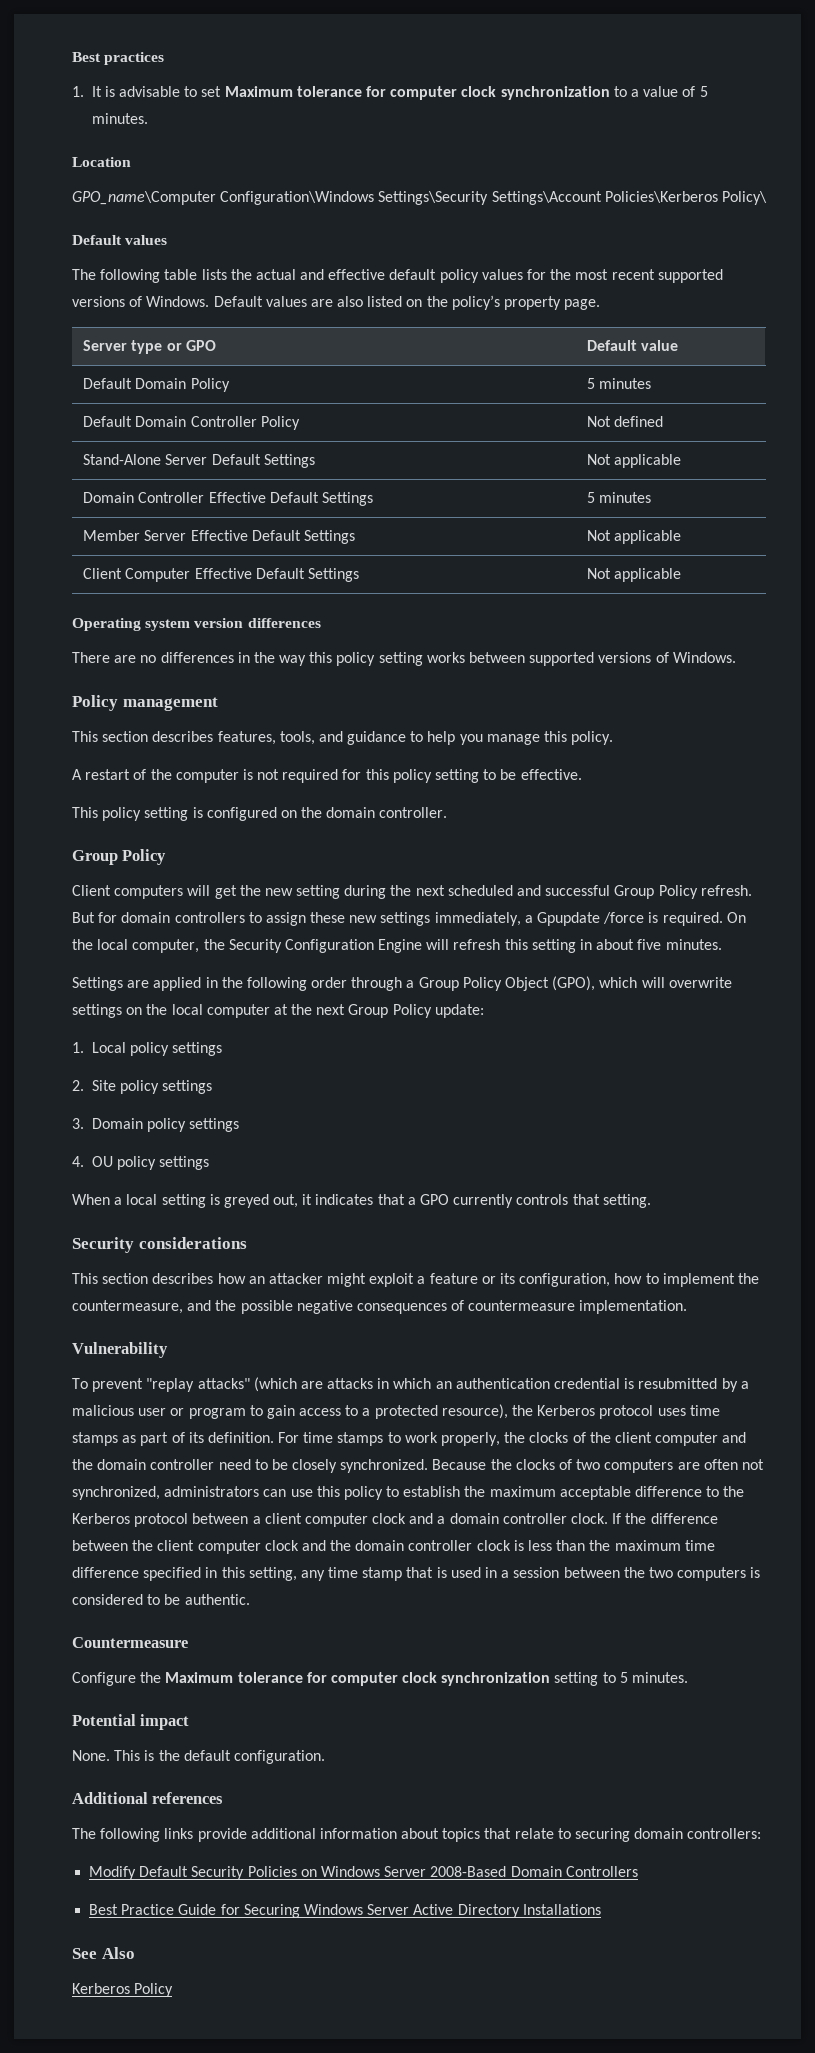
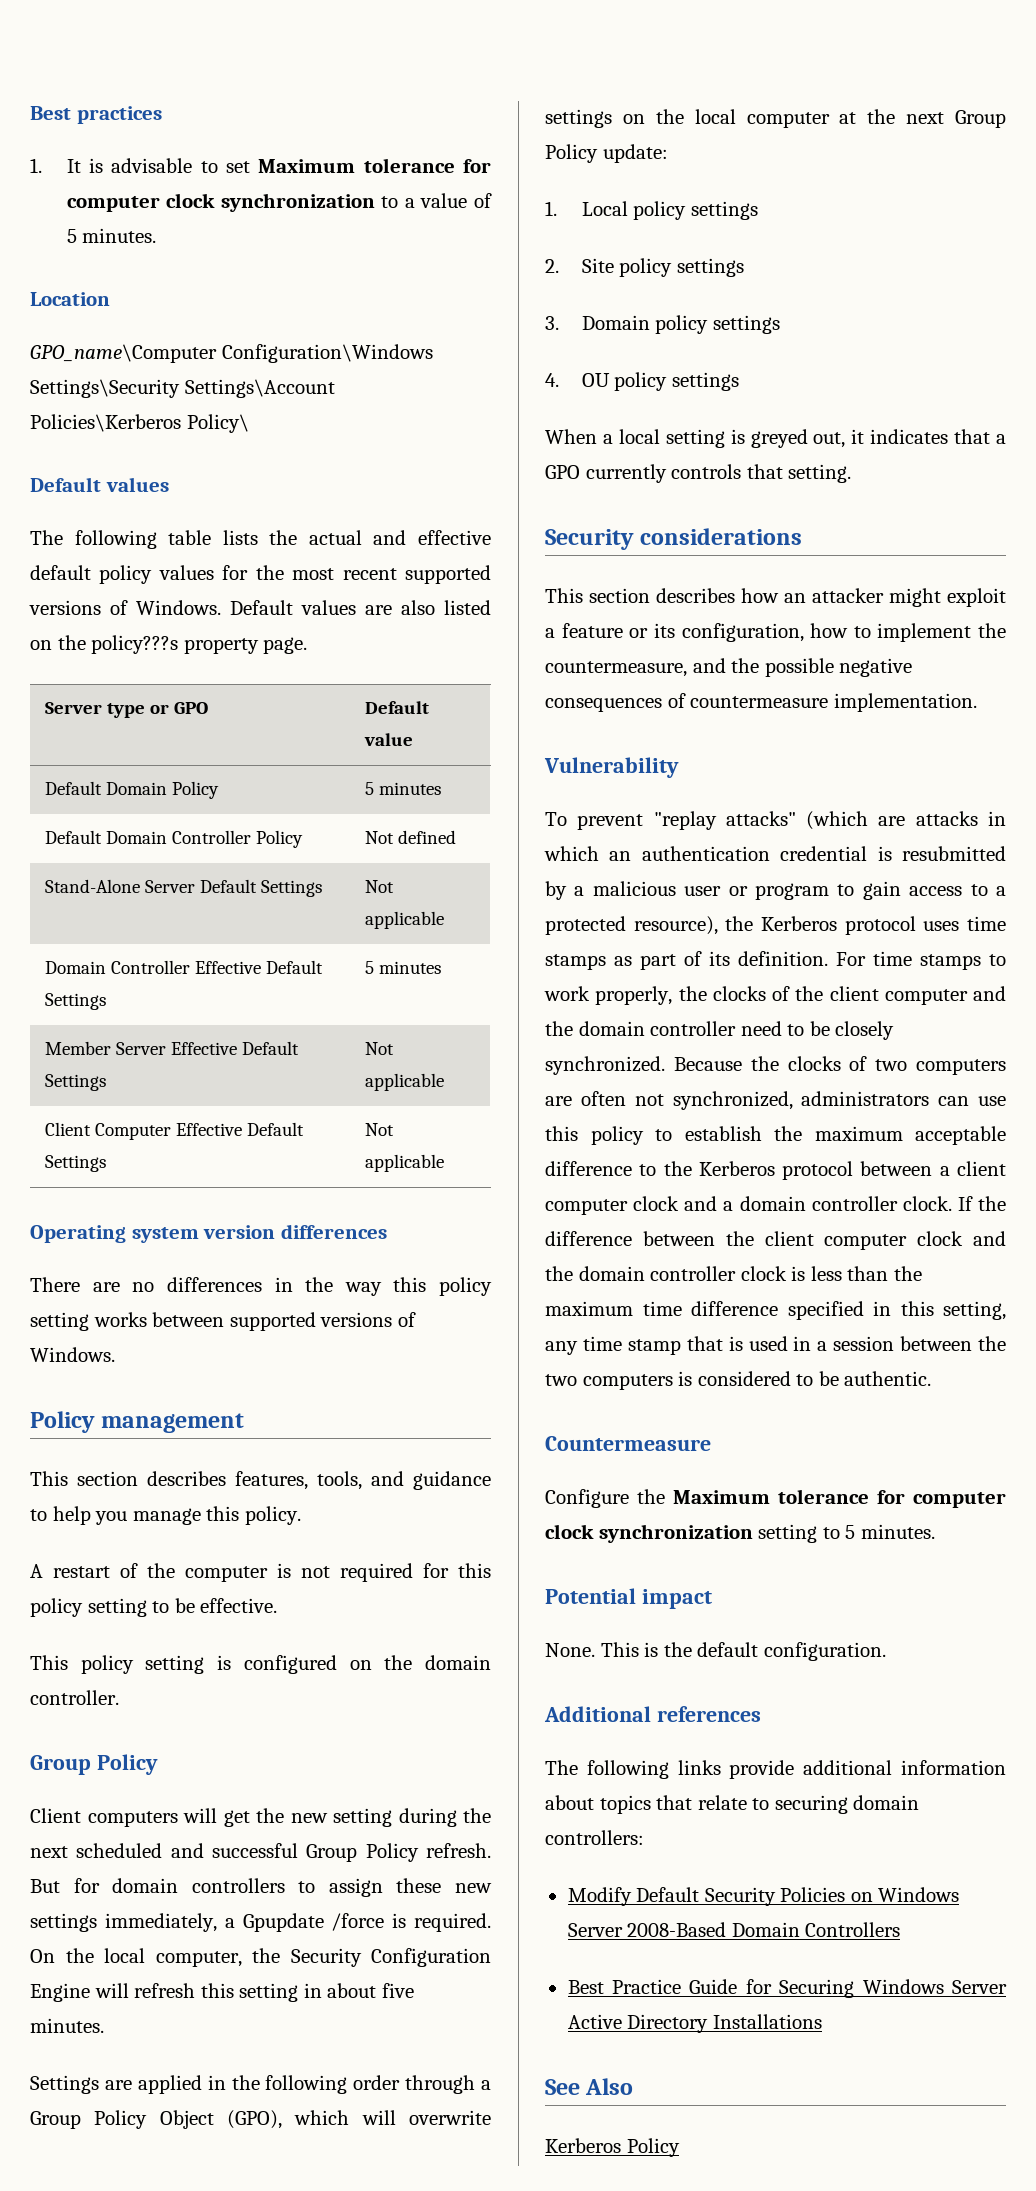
[451,295,500,310] policy’s -> [91,635,179,654] policy???s

